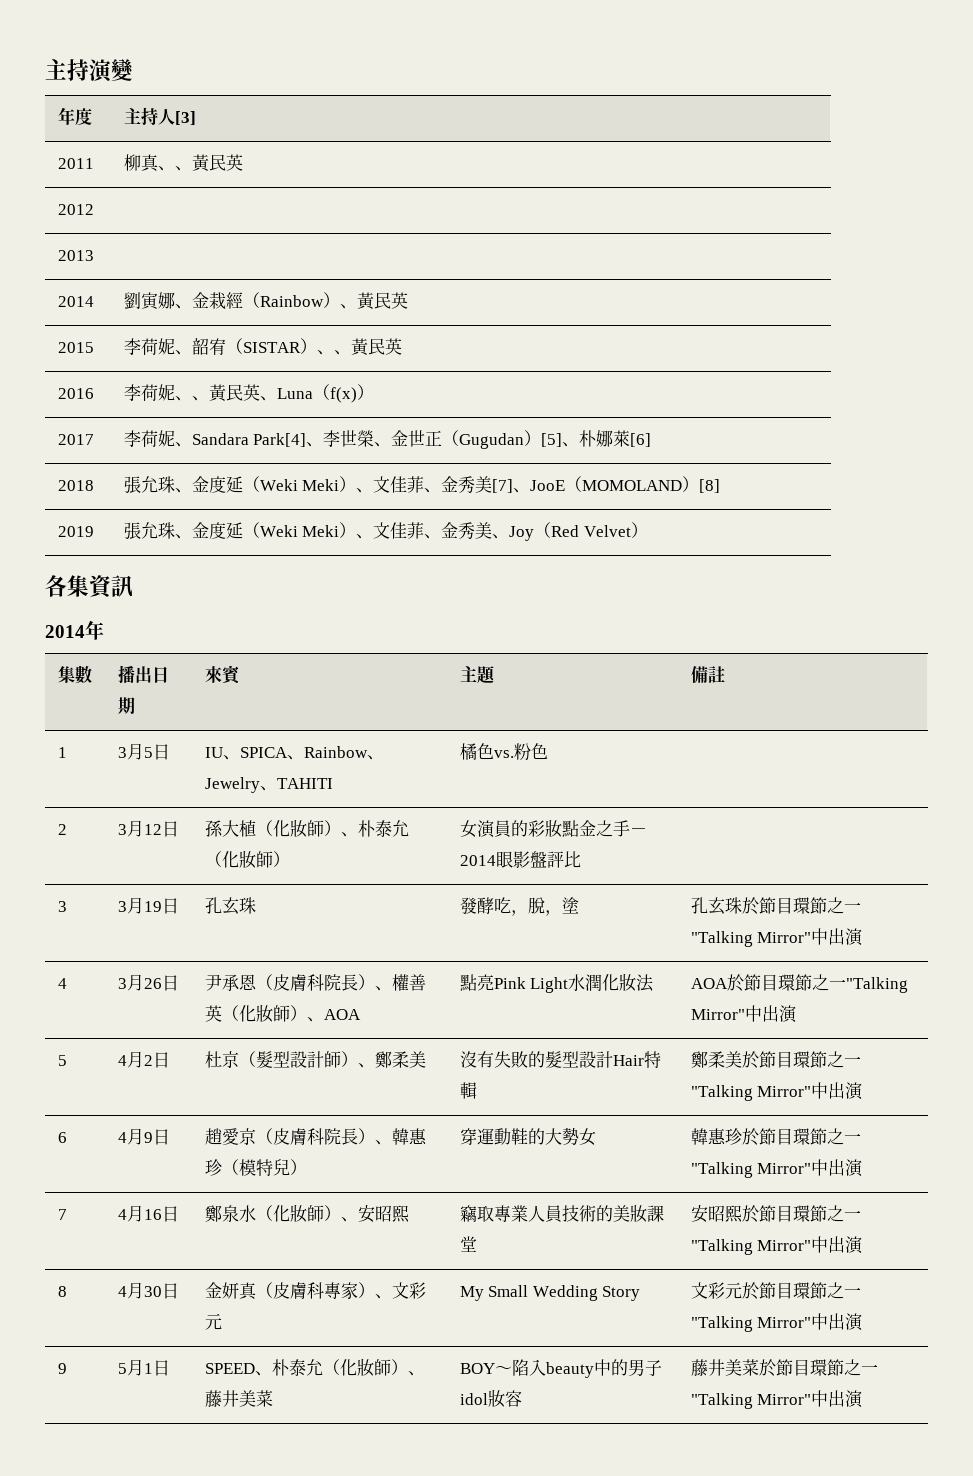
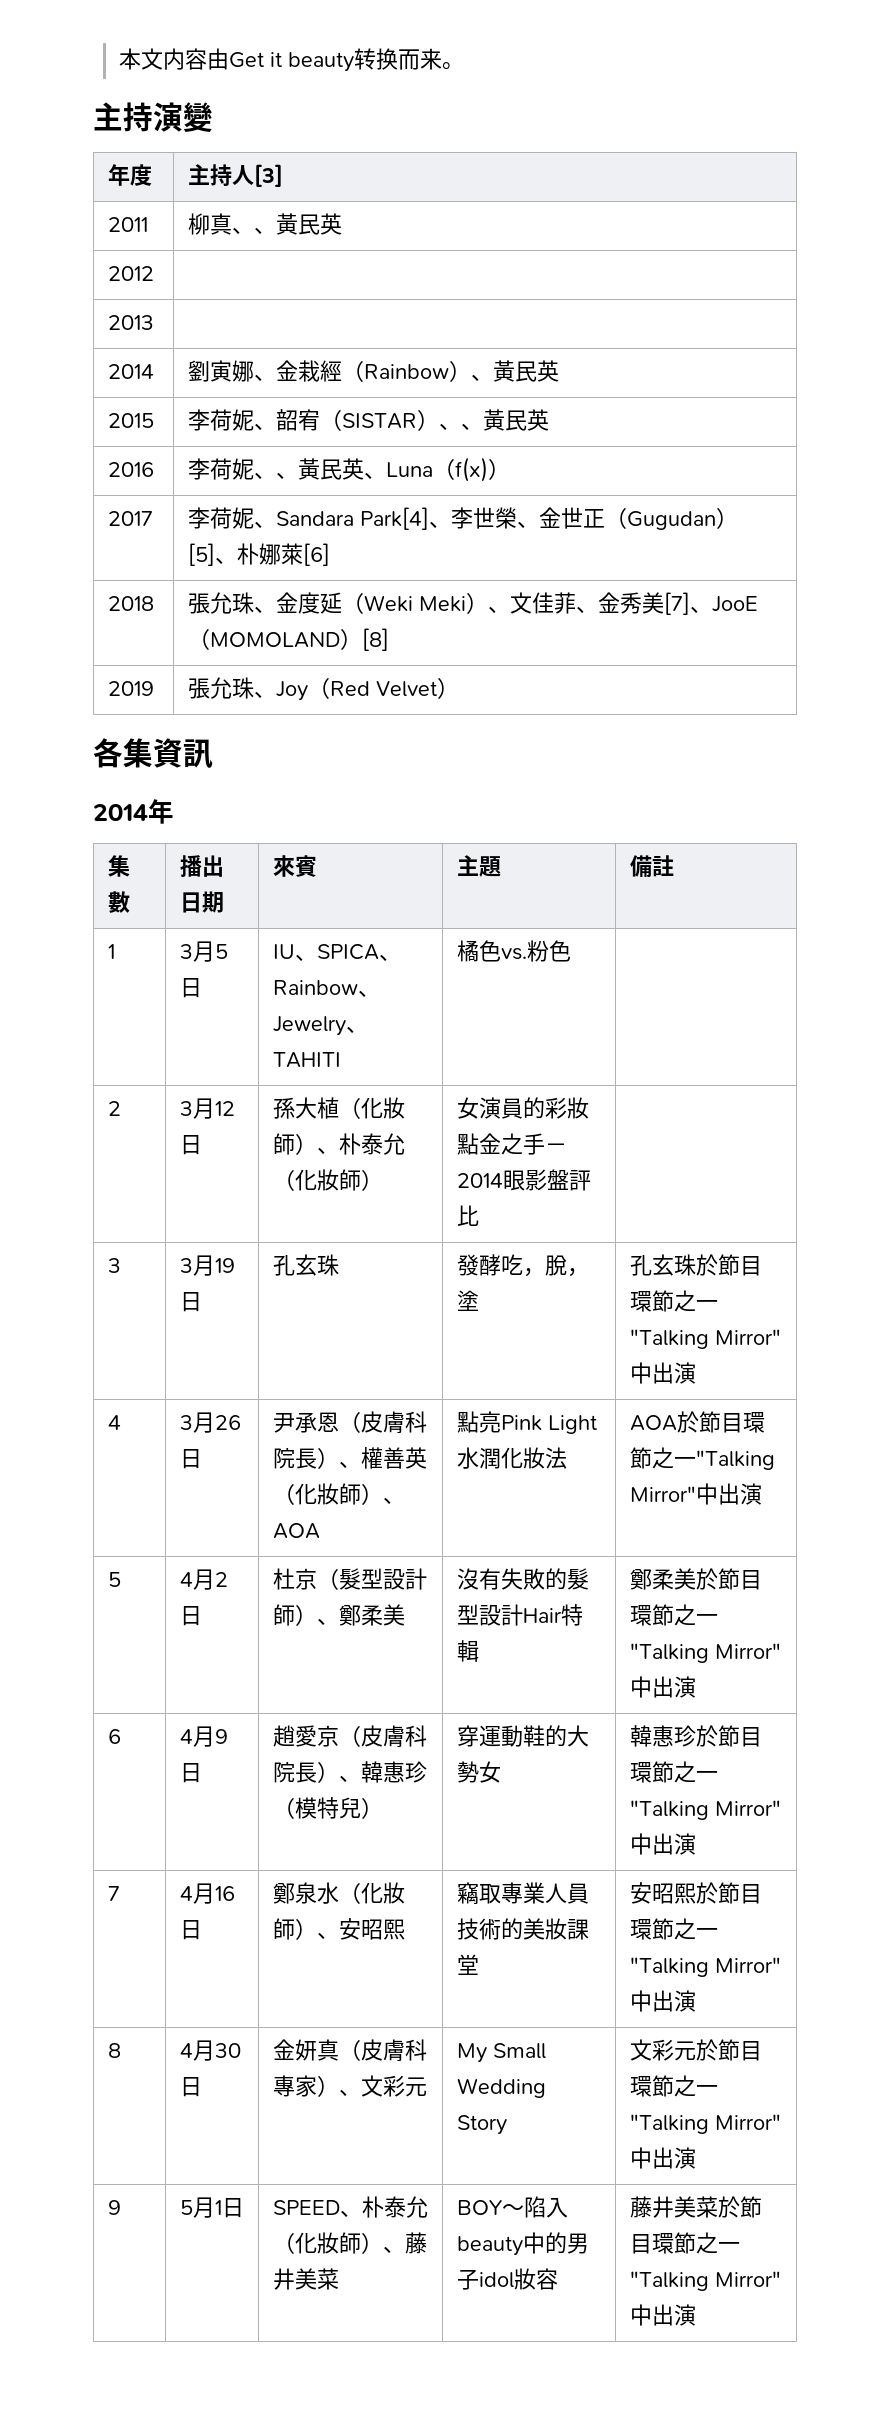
(45, 69) none -> [118,48,464,72] 本文内容由Get it beauty转换而来。 //
[191,522,510,540] 金度延（Weki Meki）、文佳菲、金秀美、 -> (276, 694) none

